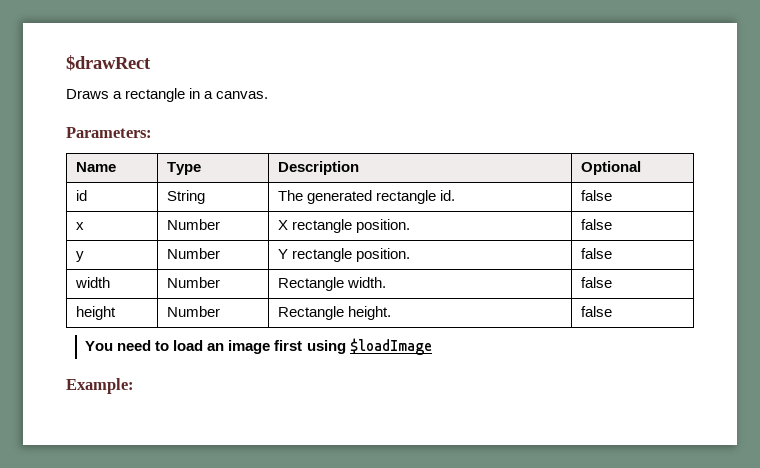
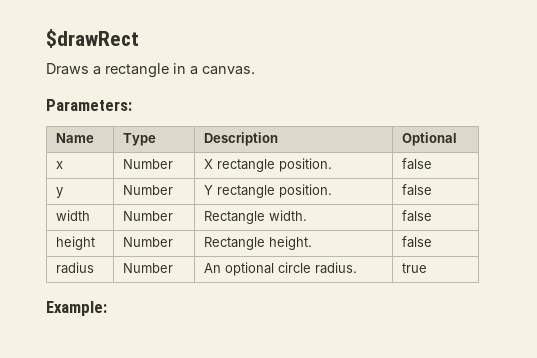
[76,190,88,201] [167,190,206,204] [278,190,456,204] [581,190,613,201] // id | String | The generated rectangle id. | false -> (458, 139) none
[85,338,432,355] // You need to load an image first using $loadImage -> [56,262,95,274] [123,263,174,273] [204,262,358,276] [402,263,428,273] // radius | Number | An optional circle radius. | true

